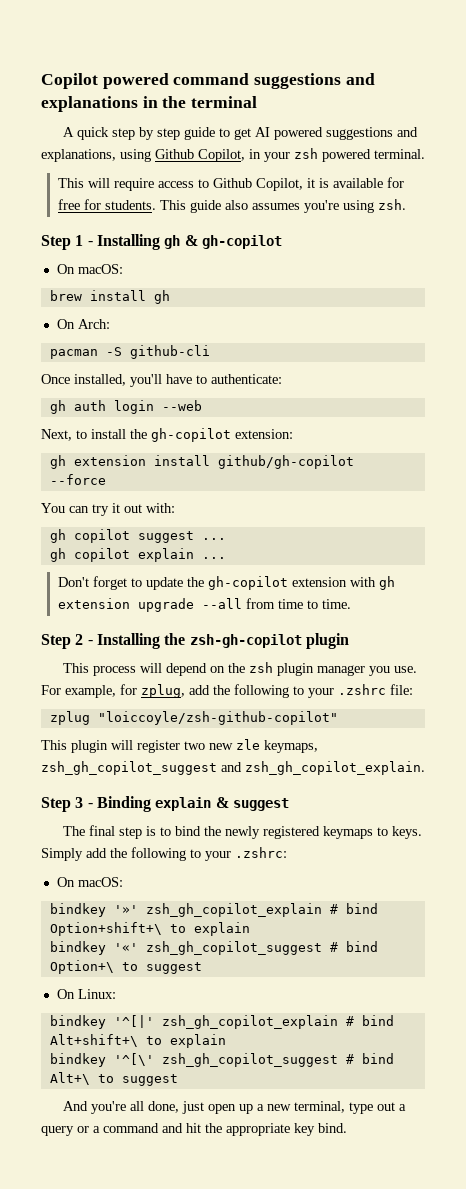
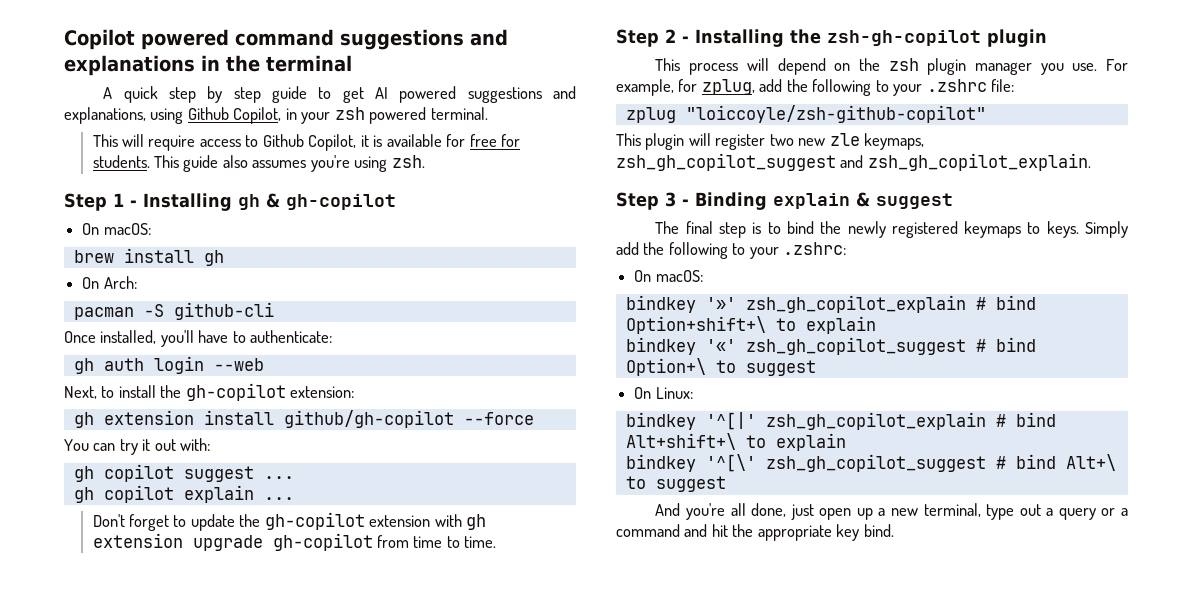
[201,598,242,609] --all -> [272,533,373,551] gh-copilot

